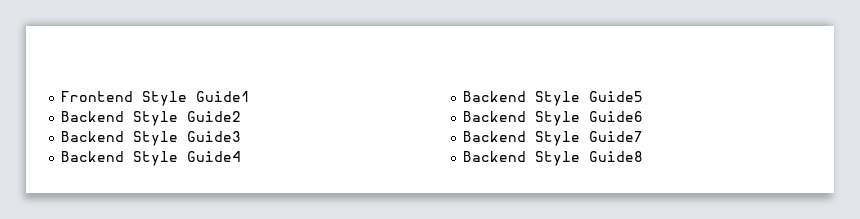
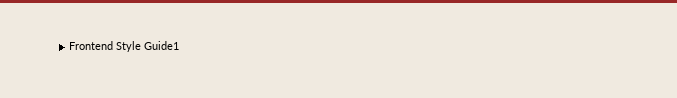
[61,111,242,126] [61,131,242,146] [61,151,242,166] [463,91,644,106] [463,111,644,126] [463,131,644,146] [463,151,644,166] // Backend Style Guide2 // Backend Style Guide3 // Backend Style Guide4 // Backend Style Guide5 // Backend Style Guide6 // Backend Style Guide7 // Backend Style Guide8 -> (180, 45) none

